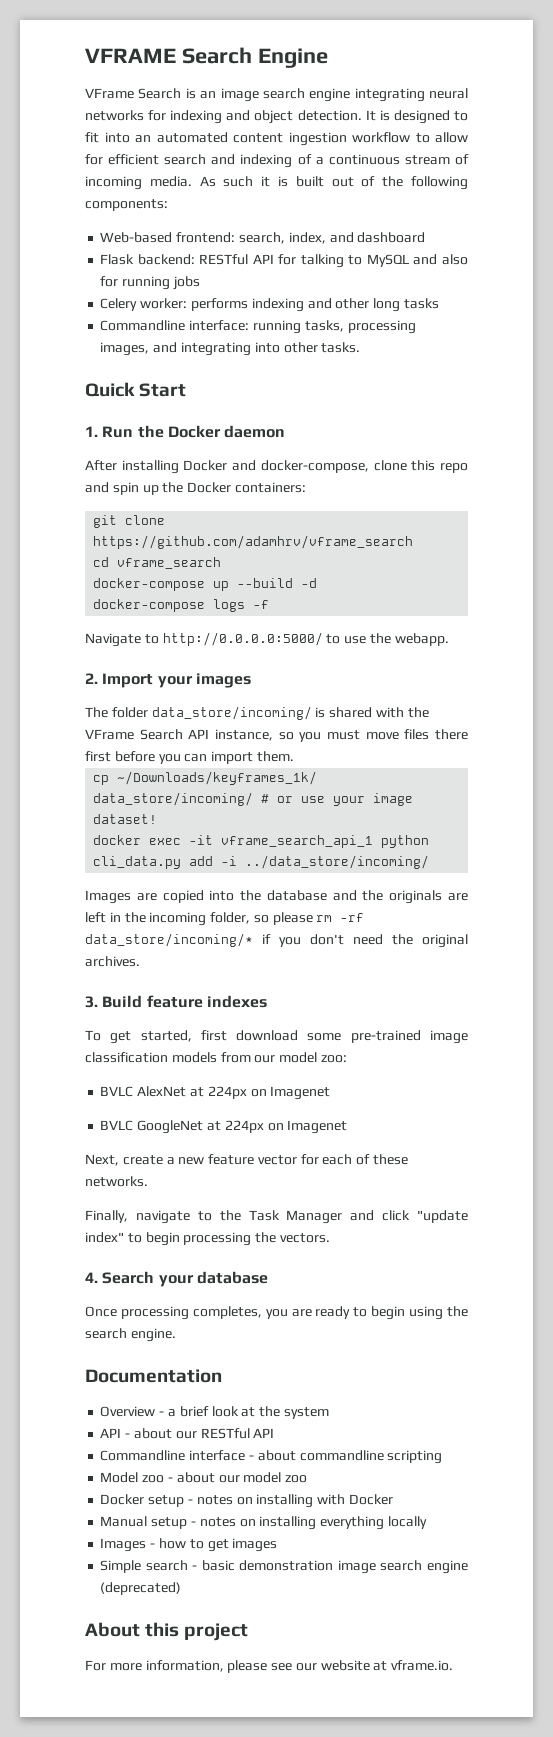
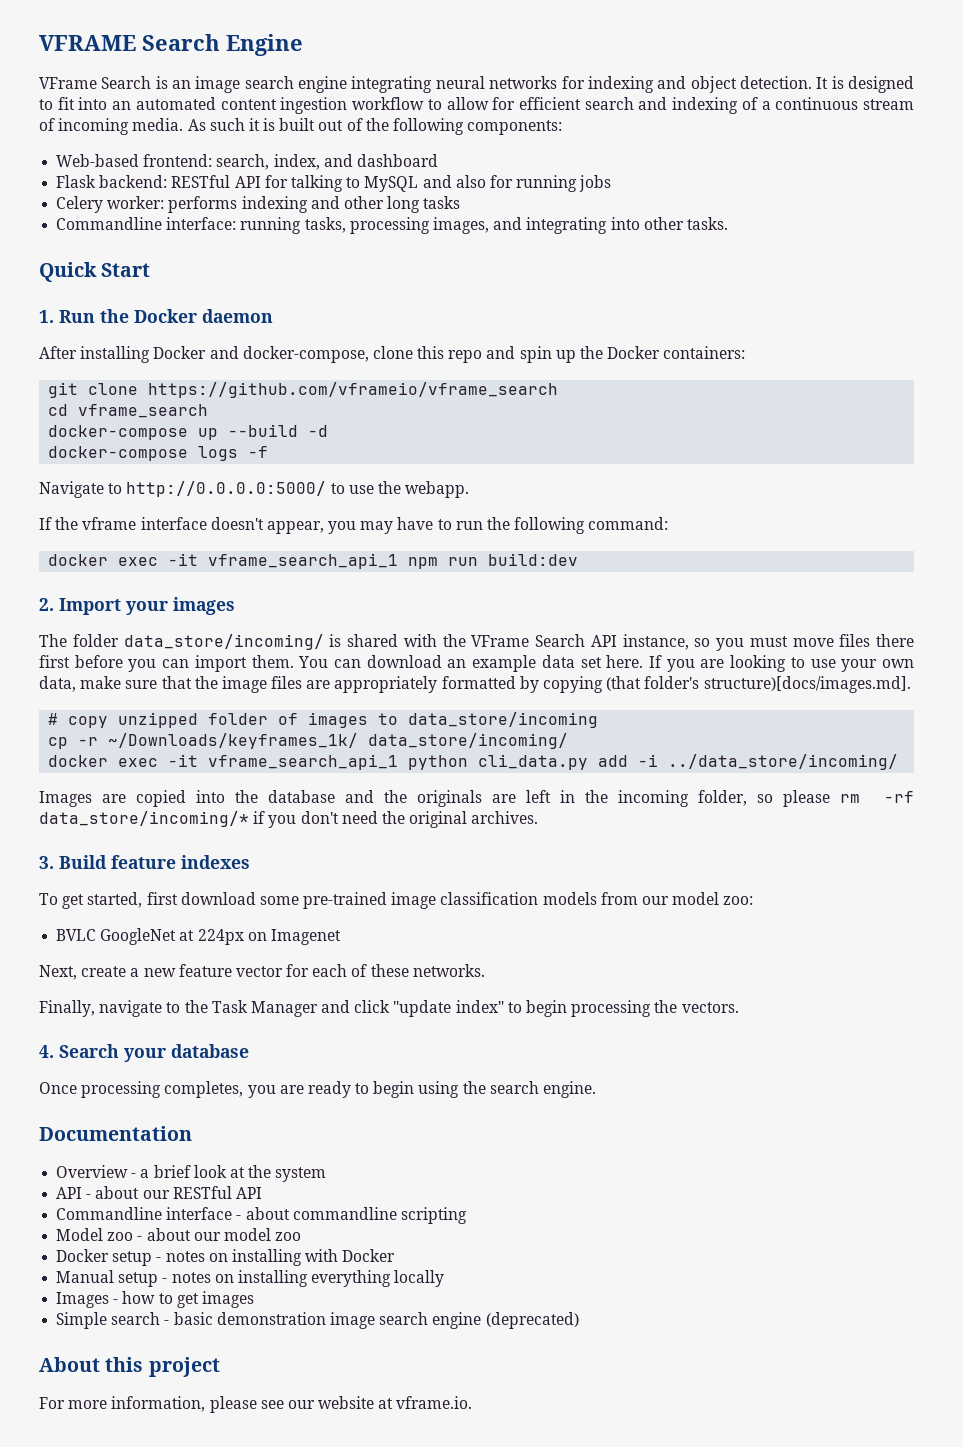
[93,535,414,549] https://github.com/adamhrv/vframe_search -> [148,382,559,398] https://github.com/vframeio/vframe_search
(449, 639) none -> [39,517,669,534] [48,553,579,569] // If the vframe interface doesn't appear, you may have to run the following command: // docker exec -it vframe_search_api_1 npm run build:dev
(294, 756) none -> [298,655,914,672] [39,676,911,693] [48,712,599,728] You can download an example data set here. If you are looking to use your own data, make sure that the image files are appropriately formatted by copying (that folder's structure)[docs/images.md]. // # copy unzipped folder of images to data_store/incoming
(110, 780) none -> [78,737,99,746] -r
[261,793,414,806] [93,814,158,824] # or use your image dataset! -> (569, 741) none
[100,1086,331,1100] // BVLC AlexNet at 224px on Imagenet -> (754, 900) none

